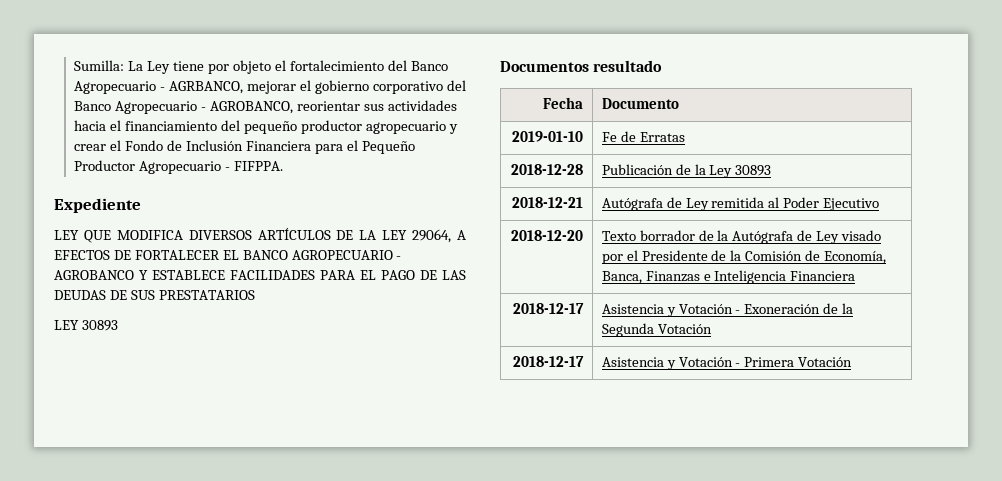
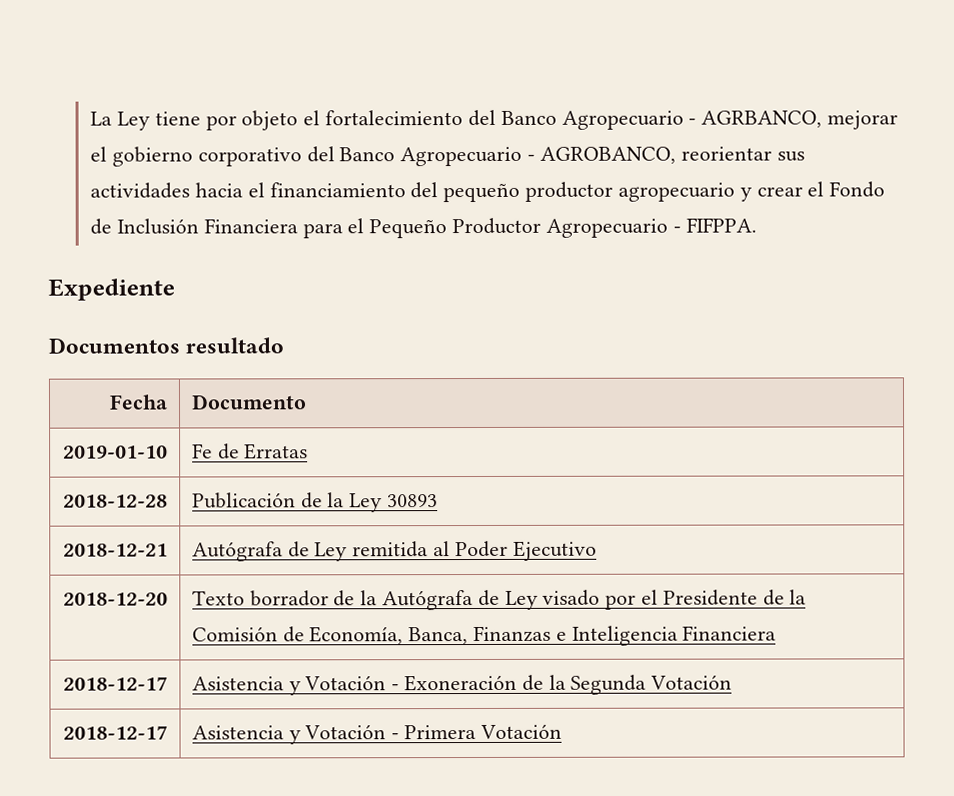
[74,60,125,71] Sumilla: -> (90, 118) none
[54,228,467,243] [54,250,402,260] [54,270,466,280] [54,290,255,300] [54,320,118,331] // LEY QUE MODIFICA DIVERSOS ARTÍCULOS DE LA LEY 29064, A EFECTOS DE FORTALECER EL BANCO AGROPECUARIO - AGROBANCO Y ESTABLECE FACILIDADES PARA EL PAGO DE LAS DEUDAS DE SUS PRESTATARIOS // LEY 30893 -> (175, 289) none

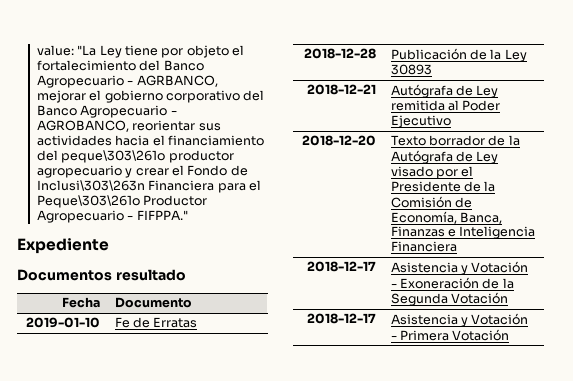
[90,111,113,126] La -> [36,45,97,56] value: "La
[443,182,521,203] pequeño -> [61,150,166,163] peque\303\261o
[117,218,200,235] Inclusión -> [36,180,145,191] Inclusi\303\263n
[369,219,448,239] Pequeño -> [36,195,140,208] Peque\303\261o
[685,217,757,233] FIFPPA. -> [136,210,188,220] FIFPPA."

